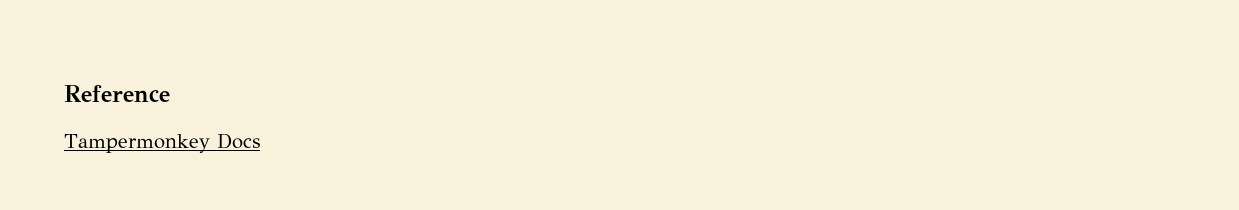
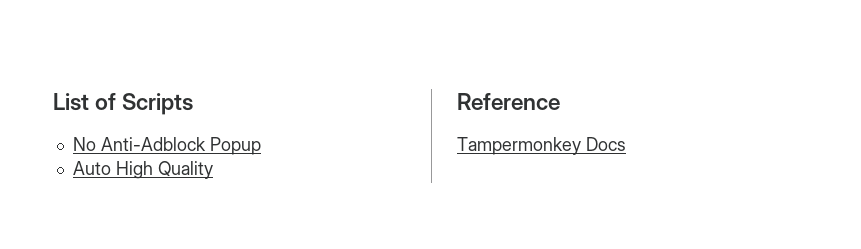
(64, 93) none -> [53,93,194,115] [72,137,261,155] [72,161,213,179] List of Scripts // No Anti-Adblock Popup // Auto High Quality //

